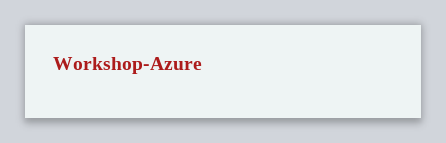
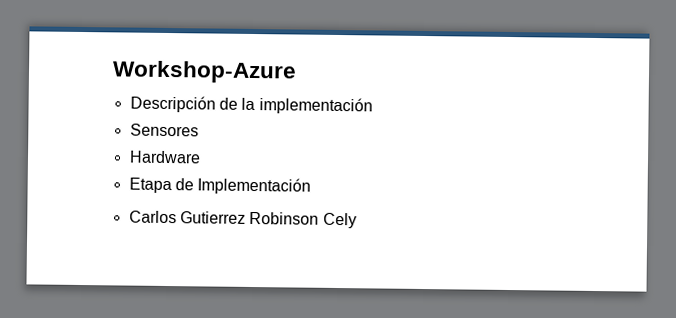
(202, 65) none -> [129,95,373,115] [129,123,199,137] [128,150,201,164] [128,177,312,195] [128,210,357,229] // Descripción de la implementación // Sensores // Hardware // Etapa de Implementación // Carlos Gutierrez Robinson Cely

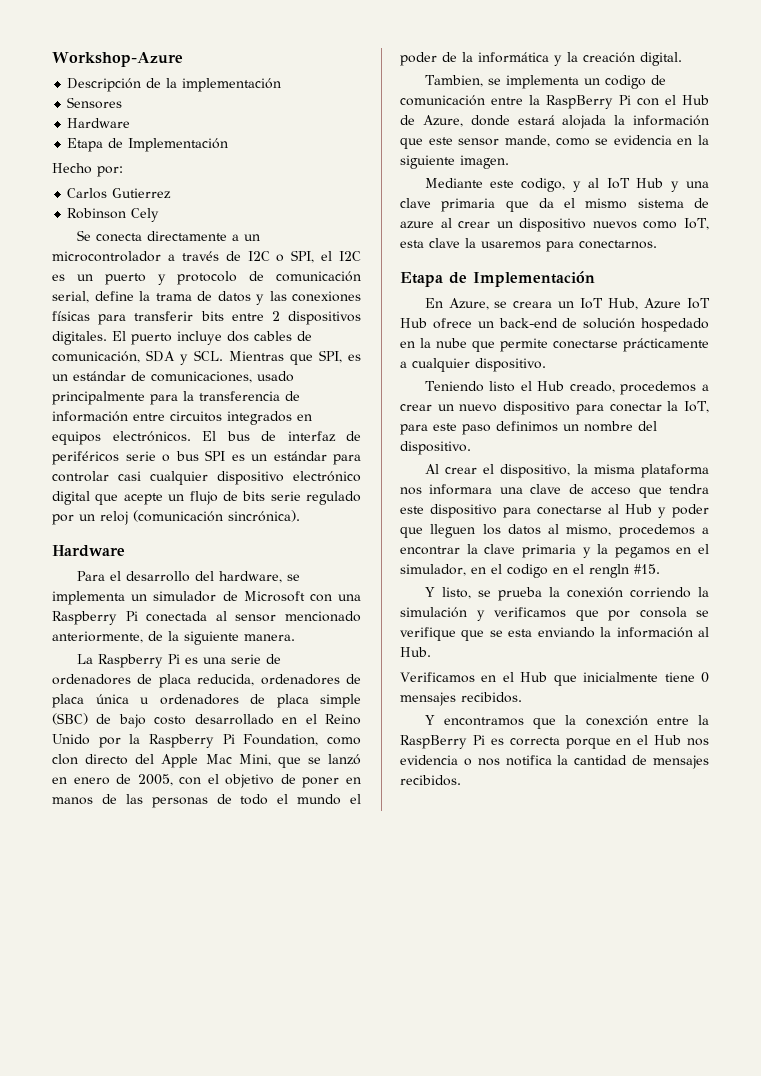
(312, 186) none -> [52,163,123,177] // Hecho por:
(246, 217) none -> (172, 193) //
(357, 220) none -> [76,230,260,242] [52,250,361,263] [52,271,361,285] [52,291,361,305] [52,311,361,325] [52,331,312,345] [52,350,361,365] [52,371,294,383] [52,391,300,405] [52,411,312,425] [52,431,361,445] [52,450,361,465] [52,471,361,485] [52,491,361,505] [52,510,300,525] [52,545,125,557] [76,571,300,583] [52,591,361,605] [52,611,361,625] [52,631,295,645] [76,654,281,668] [52,674,361,688] [52,694,361,708] [52,713,361,728] [52,734,361,748] [52,754,361,768] [52,774,361,788] [52,794,361,808] [400,52,682,66] [424,75,666,89] [400,95,709,109] [400,115,709,129] [400,135,709,149] [400,155,509,169] [424,178,709,192] [400,198,709,212] [400,218,710,232] [400,238,657,252] [400,271,595,287] [424,298,710,310] [400,318,709,332] [400,338,709,352] [400,358,546,372] [424,381,709,395] [400,401,710,415] [400,421,657,435] [400,441,471,455] [424,464,709,478] [400,484,709,498] [400,504,709,518] [400,524,709,538] [400,544,709,558] [400,564,660,578] [424,587,709,601] [400,607,709,621] [400,627,709,641] [400,647,431,657] [400,672,709,686] [400,692,522,706] [424,715,709,729] [400,735,709,749] [400,755,709,769] [400,775,461,786] // Se conecta directamente a un microcontrolador a través de I2C o SPI, el I2C es un puerto y protocolo de comunicación serial, define la trama de datos y las conexiones físicas para transferir bits entre 2 dispositivos digitales. El puerto incluye dos cables de comunicación, SDA y SCL. Mientras que SPI, es un estándar de comunicaciones, usado principalmente para la transferencia de información entre circuitos integrados en equipos electrónicos. El bus de interfaz de periféricos serie o bus SPI es un estándar para controlar casi cualquier dispositivo electrónico digital que acepte un flujo de bits serie regulado por un reloj (comunicación sincrónica). // Hardware // Para el desarrollo del hardware, se implementa un simulador de Microsoft con una Raspberry Pi conectada al sensor mencionado anteriormente, de la siguiente manera. // La Raspberry Pi es una serie de ordenadores de placa reducida, ordenadores de placa única u ordenadores de placa simple (SBC) de bajo costo desarrollado en el Reino Unido por la Raspberry Pi Foundation, como clon directo del Apple Mac Mini, que se lanzó en enero de 2005, con el objetivo de poner en manos de las personas de todo el mundo el poder de la informática y la creación digital. // Tambien, se implementa un codigo de comunicación entre la RaspBerry Pi con el Hub de Azure, donde estará alojada la información que este sensor mande, como se evidencia en la siguiente imagen. // Mediante este codigo, y al IoT Hub y una clave primaria que da el mismo sistema de azure al crear un dispositivo nuevos como IoT, esta clave la usaremos para conectarnos. // Etapa de Implementación // En Azure, se creara un IoT Hub, Azure IoT Hub ofrece un back-end de solución hospedado en la nube que permite conectarse prácticamente a cualquier dispositivo. // Teniendo listo el Hub creado, procedemos a crear un nuevo dispositivo para conectar la IoT, para este paso definimos un nombre del dispositivo. // Al crear el dispositivo, la misma plataforma nos informara una clave de acceso que tendra este dispositivo para conectarse al Hub y poder que lleguen los datos al mismo, procedemos a encontrar la clave primaria y la pegamos en el simulador, en el codigo en el rengln #15. // Y listo, se prueba la conexión corriendo la simulación y verificamos que por consola se verifique que se esta enviando la información al Hub. // Verificamos en el Hub que inicialmente tiene 0 mensajes recibidos. // Y encontramos que la conexción entre la RaspBerry Pi es correcta porque en el Hub nos evidencia o nos notifica la cantidad de mensajes recibidos.

